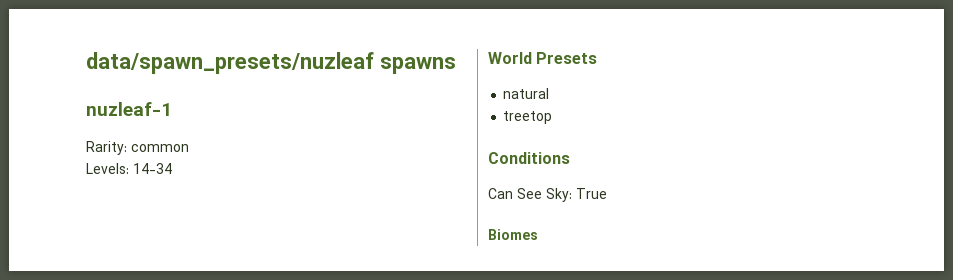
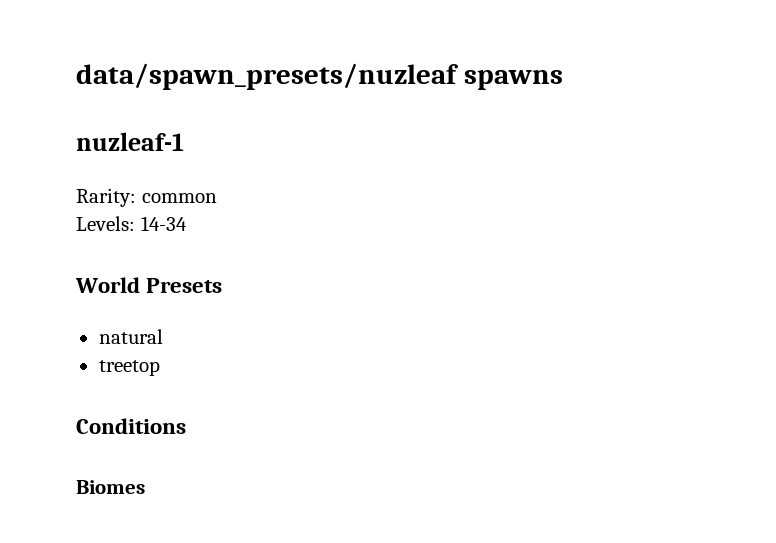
[488,188,607,202] // Can See Sky: True -> (186, 426) none

